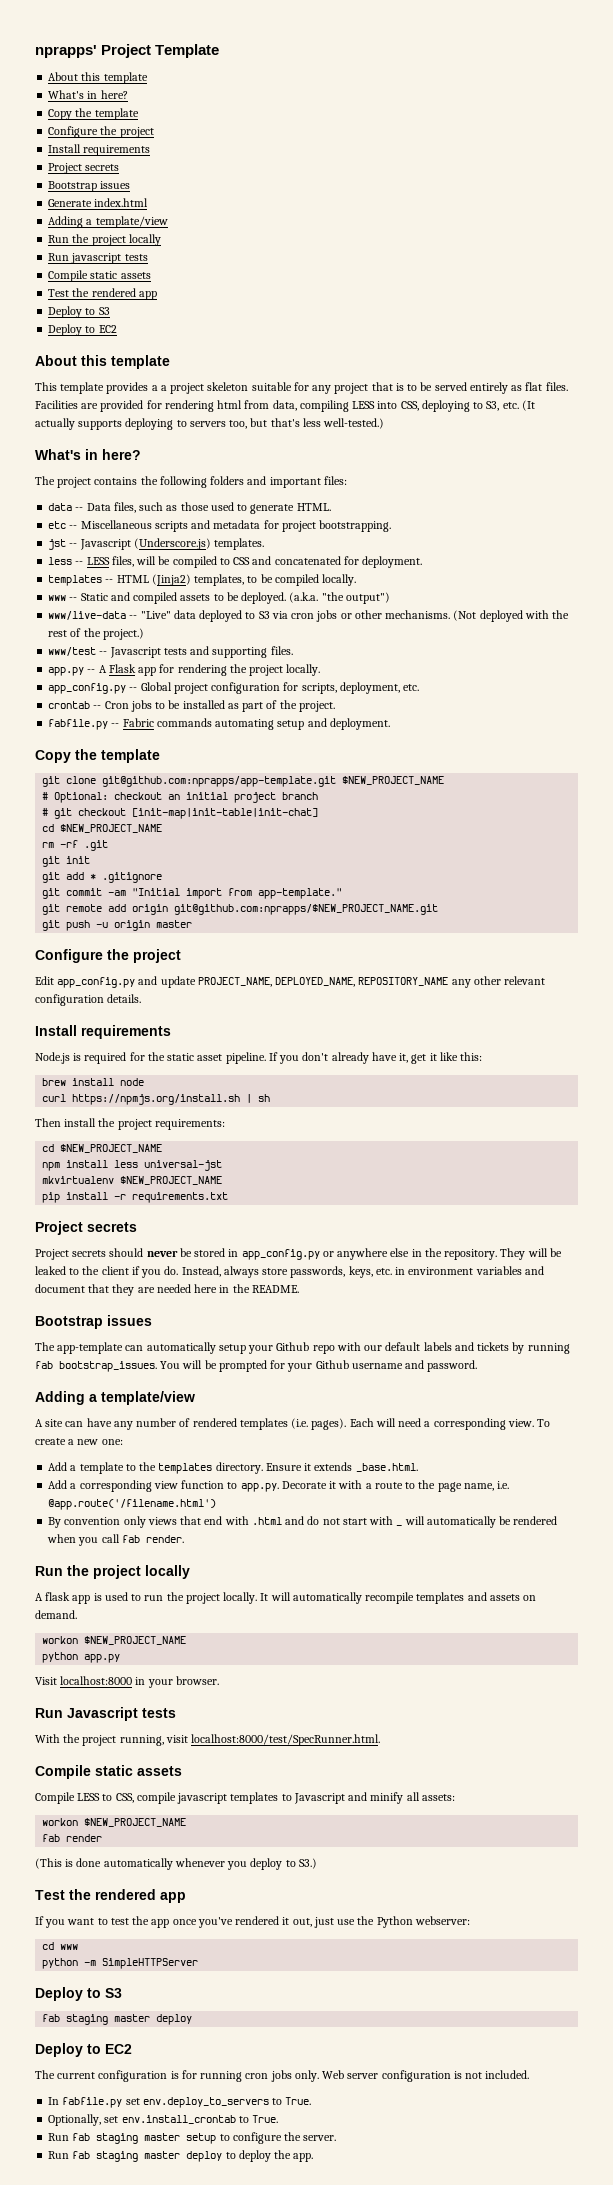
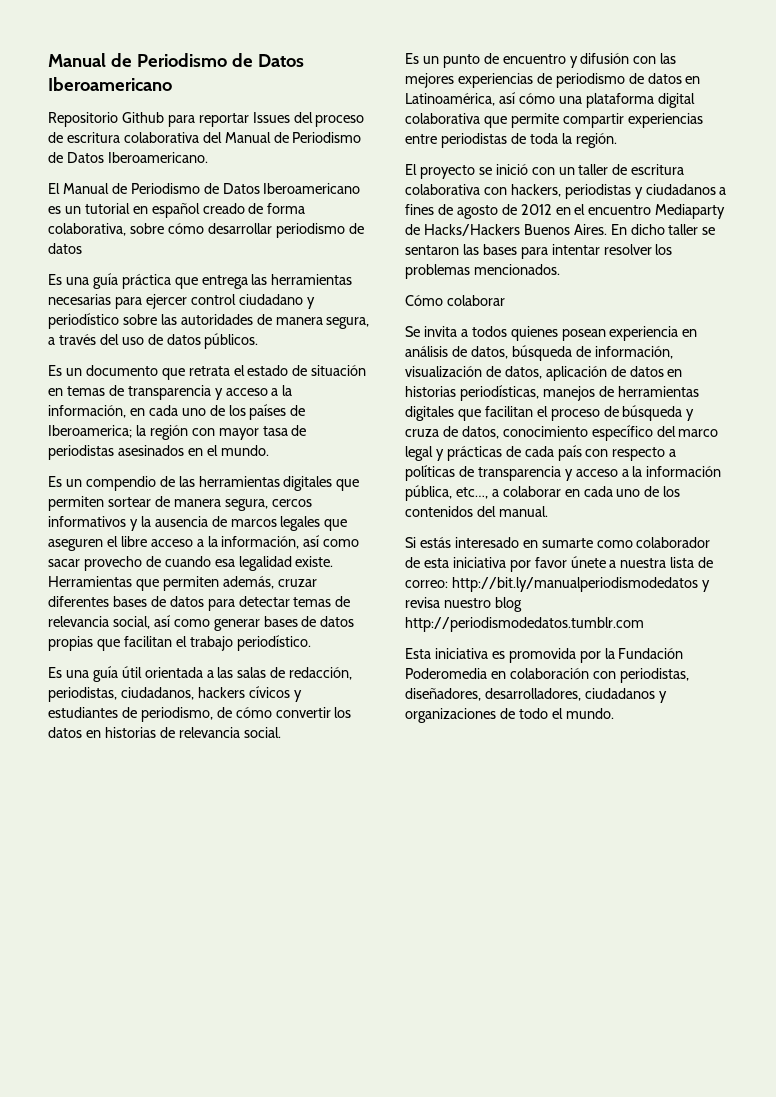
[35,44,220,58] [48,72,148,84] [48,90,128,99] [48,108,139,120] [48,126,154,138] [48,144,151,156] [48,163,120,174] [48,181,131,192] [48,198,149,207] [48,216,168,228] [48,234,161,246] [48,253,148,264] [48,270,151,282] [48,288,157,300] [48,306,110,318] [48,324,117,336] [35,355,170,369] [35,382,568,394] [35,400,535,412] [35,418,385,430] [35,449,141,460] [35,476,347,488] [48,502,331,514] [48,520,392,532] [48,538,265,550] [48,556,423,568] [48,574,357,586] [48,592,390,604] [48,610,570,622] [48,628,144,640] [48,646,293,658] [48,664,321,676] [48,682,420,694] [48,700,335,712] [48,718,390,730] [35,749,160,763] [42,776,445,787] [42,792,319,803] [42,808,319,819] [42,824,163,833] [42,840,109,851] [42,856,91,867] [42,872,163,883] [42,888,343,899] [42,904,439,915] [42,920,193,931] [35,949,181,963] [35,976,546,988] [35,994,142,1006] [35,1025,171,1039] [35,1052,483,1064] [42,1078,145,1086] [42,1094,271,1105] [35,1118,225,1130] [42,1144,163,1153] [42,1160,223,1171] [42,1176,223,1185] [42,1192,229,1203] [35,1221,137,1235] [35,1248,562,1260] [35,1266,544,1278] [35,1284,299,1296] [35,1315,152,1329] [35,1342,570,1354] [35,1360,478,1372] [35,1391,195,1405] [35,1418,551,1430] [35,1438,123,1445] [48,1462,418,1474] [48,1480,510,1492] [48,1499,217,1510] [48,1516,394,1528] [396,1525,403,1526] [404,1516,558,1528] [47,1534,184,1546] [35,1565,190,1579] [35,1592,537,1604] [35,1610,77,1619] [42,1636,187,1645] [42,1652,121,1663] [35,1676,219,1688] [35,1707,176,1721] [35,1734,381,1746] [35,1765,182,1779] [35,1792,455,1804] [42,1818,187,1827] [42,1834,103,1842] [35,1858,317,1870] [35,1889,186,1903] [35,1916,470,1928] [42,1942,79,1950] [42,1958,199,1969] [35,1987,122,2001] [42,2014,193,2025] [35,2043,132,2057] [35,2070,530,2082] [48,2097,312,2108] [48,2114,279,2126] [48,2132,337,2144] [48,2150,314,2162] nprapps' Project Template // About this template // What's in here? // Copy the template // Configure the project // Install requirements // Project secrets // Bootstrap issues // Generate index.html // Adding a template/view // Run the project locally // Run javascript tests // Compile static assets // Test the rendered app // Deploy to S3 // Deploy to EC2 // About this template // This template provides a a project skeleton suitable for any project that is to be served entirely as flat files. Facilities are provided for rendering html from data, compiling LESS into CSS, deploying to S3, etc. (It actually supports deploying to servers too, but that's less well-tested.) // What's in here? // The project contains the following folders and important files: // data -- Data files, such as those used to generate HTML. // etc -- Miscellaneous scripts and metadata for project bootstrapping. // jst -- Javascript (Underscore.js) templates. // less -- LESS files, will be compiled to CSS and concatenated for deployment. // templates -- HTML (Jinja2) templates, to be compiled locally. // www -- Static and compiled assets to be deployed. (a.k.a. "the output") // www/live-data -- "Live" data deployed to S3 via cron jobs or other mechanisms. (Not deployed with the rest of the project.) // www/test -- Javascript tests and supporting files. // app.py -- A Flask app for rendering the project locally. // app_config.py -- Global project configuration for scripts, deployment, etc. // crontab -- Cron jobs to be installed as part of the project. // fabfile.py -- Fabric commands automating setup and deployment. // Copy the template // git clone git@github.com:nprapps/app-template.git $NEW_PROJECT_NAME // # Optional: checkout an initial project branch // # git checkout [init-map|init-table|init-chat] // cd $NEW_PROJECT_NAME // rm -rf .git // git init // git add * .gitignore // git commit -am "Initial import from app-template." // git remote add origin git@github.com:nprapps/$NEW_PROJECT_NAME.git // git push -u origin master // Configure the project // Edit app_config.py and update PROJECT_NAME, DEPLOYED_NAME, REPOSITORY_NAME any other relevant configuration details. // Install requirements // Node.js is required for the static asset pipeline. If you don't already have it, get it like this: // brew install node // curl https://npmjs.org/install.sh | sh // Then install the project requirements: // cd $NEW_PROJECT_NAME // npm install less universal-jst // mkvirtualenv $NEW_PROJECT_NAME // pip install -r requirements.txt // Project secrets // Project secrets should never be stored in app_config.py or anywhere else in the repository. They will be leaked to the client if you do. Instead, always store passwords, keys, etc. in environment variables and document that they are needed here in the README. // Bootstrap issues // The app-template can automatically setup your Github repo with our default labels and tickets by running fab bootstrap_issues. You will be prompted for your Github username and password. // Adding a template/view // A site can have any number of rendered templates (i.e. pages). Each will need a corresponding view. To create a new one: // Add a template to the templates directory. Ensure it extends _base.html. // Add a corresponding view function to app.py. Decorate it with a route to the page name, i.e. @app.route('/filename.html') // By convention only views that end with .html and do not start with _ will automatically be rendered when you call fab render. // Run the project locally // A flask app is used to run the project locally. It will automatically recompile templates and assets on demand. // workon $NEW_PROJECT_NAME // python app.py // Visit localhost:8000 in your browser. // Run Javascript tests // With the project running, visit localhost:8000/test/SpecRunner.html. // Compile static assets // Compile LESS to CSS, compile javascript templates to Javascript and minify all assets: // workon $NEW_PROJECT_NAME // fab render // (This is done automatically whenever you deploy to S3.) // Test the rendered app // If you want to test the app once you've rendered it out, just use the Python webserver: // cd www // python -m SimpleHTTPServer // Deploy to S3 // fab staging master deploy // Deploy to EC2 // The current configuration is for running cron jobs only. Web server configuration is not included. // In fabfile.py set env.deploy_to_servers to True. // Optionally, set env.install_crontab to True. // Run fab staging master setup to configure the server. // Run fab staging master deploy to deploy the app. -> [48,53,304,67] [48,77,172,91] [48,112,365,127] [48,132,362,143] [48,152,208,163] [48,183,361,194] [48,203,306,218] [48,223,364,238] [48,243,82,254] [48,273,353,289] [48,294,315,309] [48,313,370,329] [48,333,259,349] [48,365,367,380] [48,385,293,400] [48,404,306,420] [48,425,307,440] [48,445,269,460] [48,476,360,491] [48,496,312,511] [48,516,348,531] [48,535,360,551] [48,556,334,571] [48,576,317,591] [48,596,351,611] [48,615,355,631] [48,635,311,651] [48,666,353,682] [48,686,302,702] [48,707,352,722] [48,727,281,738] [405,53,677,68] [405,73,701,88] [405,92,695,108] [405,113,703,128] [405,133,617,148] [405,164,685,179] [405,184,727,199] [405,204,726,219] [405,224,716,236] [405,244,673,259] [405,264,560,279] [405,295,505,306] [405,326,698,341] [405,345,673,361] [405,366,683,381] [405,385,699,401] [405,405,695,421] [405,425,719,441] [405,445,677,461] [405,465,722,481] [405,485,681,501] [405,506,548,517] [405,537,711,548] [405,556,714,572] [405,577,710,592] [405,597,522,612] [405,617,644,632] [405,648,684,663] [405,668,689,683] [405,688,667,703] [405,708,614,723] Manual de Periodismo de Datos Iberoamericano // Repositorio Github para reportar Issues del proceso de escritura colaborativa del Manual de Periodismo de Datos Iberoamericano. // El Manual de Periodismo de Datos Iberoamericano es un tutorial en español creado de forma colaborativa, sobre cómo desarrollar periodismo de datos // Es una guía práctica que entrega las herramientas necesarias para ejercer control ciudadano y periodístico sobre las autoridades de manera segura, a través del uso de datos públicos. // Es un documento que retrata el estado de situación en temas de transparencia y acceso a la información, en cada uno de los países de Iberoamerica; la región con mayor tasa de periodistas asesinados en el mundo. // Es un compendio de las herramientas digitales que permiten sortear de manera segura, cercos informativos y la ausencia de marcos legales que aseguren el libre acceso a la información, así como sacar provecho de cuando esa legalidad existe. Herramientas que permiten además, cruzar diferentes bases de datos para detectar temas de relevancia social, así como generar bases de datos propias que facilitan el trabajo periodístico. // Es una guía útil orientada a las salas de redacción, periodistas, ciudadanos, hackers cívicos y estudiantes de periodismo, de cómo convertir los datos en historias de relevancia social. // Es un punto de encuentro y difusión con las mejores experiencias de periodismo de datos en Latinoamérica, así cómo una plataforma digital colaborativa que permite compartir experiencias entre periodistas de toda la región. // El proyecto se inició con un taller de escritura colaborativa con hackers, periodistas y ciudadanos a fines de agosto de 2012 en el encuentro Mediaparty de Hacks/Hackers Buenos Aires. En dicho taller se sentaron las bases para intentar resolver los problemas mencionados. // Cómo colaborar // Se invita a todos quienes posean experiencia en análisis de datos, búsqueda de información, visualización de datos, aplicación de datos en historias periodísticas, manejos de herramientas digitales que facilitan el proceso de búsqueda y cruza de datos, conocimiento específico del marco legal y prácticas de cada país con respecto a políticas de transparencia y acceso a la información pública, etc…, a colaborar en cada uno de los contenidos del manual. // Si estás interesado en sumarte como colaborador de esta iniciativa por favor únete a nuestra lista de correo: http://bit.ly/manualperiodismodedatos y revisa nuestro blog http://periodismodedatos.tumblr.com // Esta iniciativa es promovida por la Fundación Poderomedia en colaboración con periodistas, diseñadores, desarrolladores, ciudadanos y organizaciones de todo el mundo.

